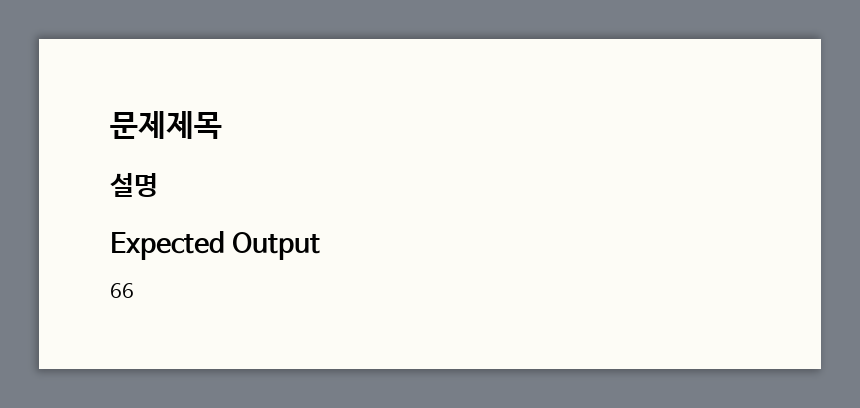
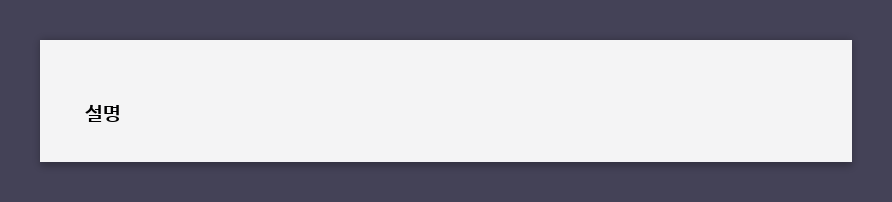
[110,111,222,139] 문제제목 // -> (85, 113) none
[110,231,321,260] [110,283,134,298] // Expected Output // 66 -> (121, 113) none

